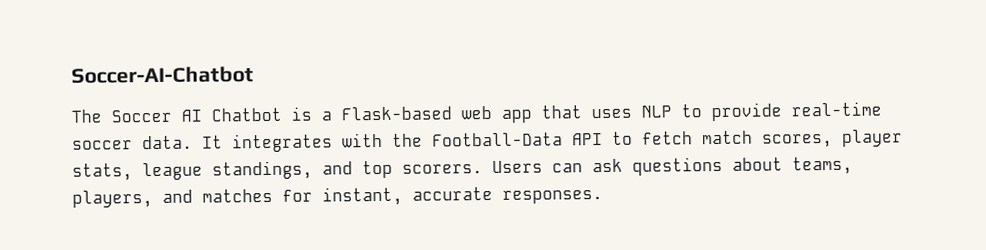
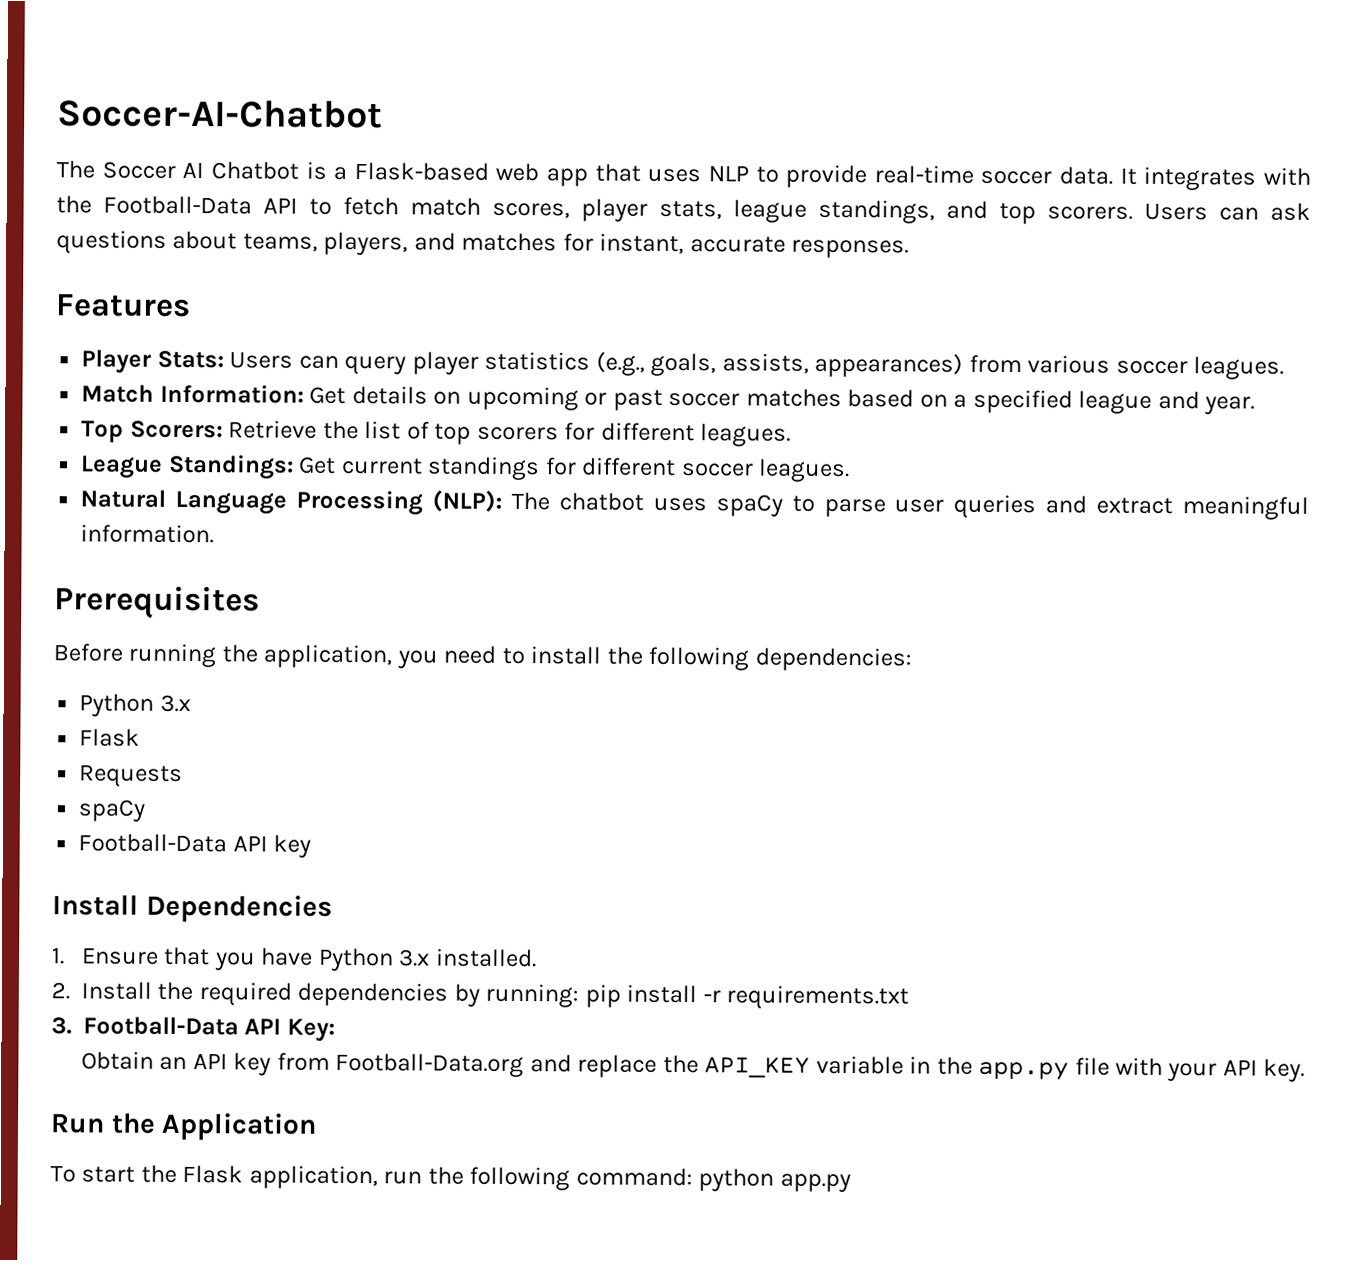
(603, 197) none -> [55,293,191,317] [81,349,1285,380] [81,383,1256,415] [81,420,792,447] [80,453,851,483] [80,489,1309,520] [80,524,215,544] [54,585,260,620] [53,643,912,672] [79,693,191,717] [79,728,141,747] [79,764,184,787] [78,799,146,822] [78,833,312,858] [52,894,333,923] [51,946,537,972] [51,981,910,1010] [51,1016,335,1042] [80,1051,1306,1082] [50,1112,318,1141] [50,1164,851,1193] // Features // Player Stats: Users can query player statistics (e.g., goals, assists, appearances) from various soccer leagues. // Match Information: Get details on upcoming or past soccer matches based on a specified league and year. // Top Scorers: Retrieve the list of top scorers for different leagues. // League Standings: Get current standings for different soccer leagues. // Natural Language Processing (NLP): The chatbot uses spaCy to parse user queries and extract meaningful information. // Prerequisites // Before running the application, you need to install the following dependencies: // Python 3.x // Flask // Requests // spaCy // Football-Data API key // Install Dependencies // 1. Ensure that you have Python 3.x installed. // 2. Install the required dependencies by running: pip install -r requirements.txt // 3. Football-Data API Key: // Obtain an API key from Football-Data.org and replace the API_KEY variable in the app.py file with your API key. // Run the Application // To start the Flask application, run the following command: python app.py

